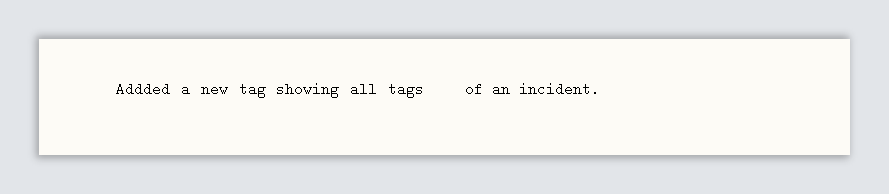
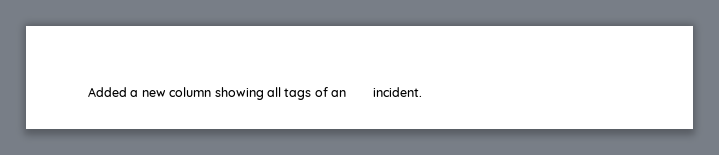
[116,82,170,96] Addded -> [88,87,127,97] Added
[238,82,266,98] tag -> [169,87,212,97] column

